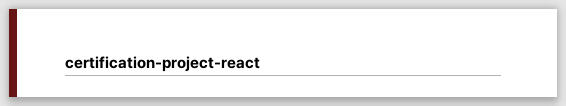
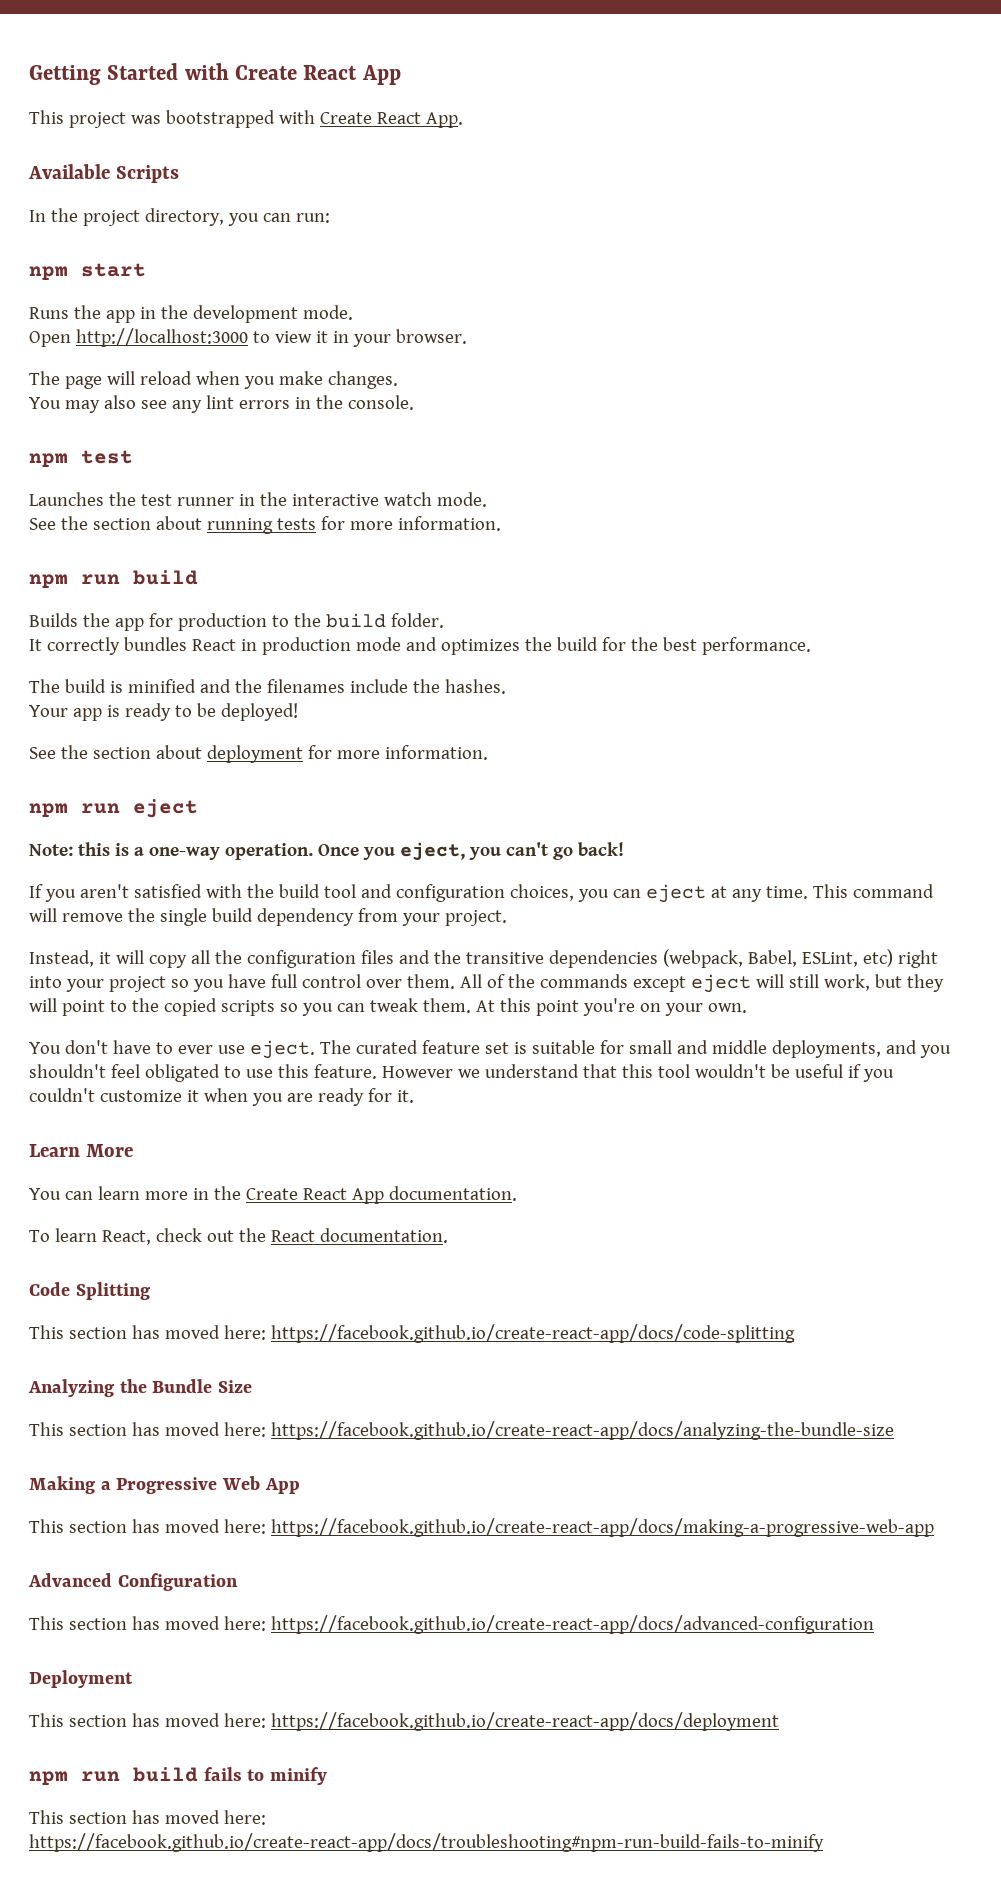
[65,56,260,72] certification-project-react -> [29,63,401,85] [29,110,463,128] [28,164,179,183] [29,208,330,226] [29,263,146,280] [29,305,353,323] [29,328,467,347] [29,371,398,389] [29,395,414,413] [29,450,133,467] [29,492,487,507] [29,516,501,534] [29,570,198,588] [29,613,444,631] [29,637,811,655] [29,679,506,694] [29,703,298,721] [29,745,488,763] [29,799,198,818] [29,842,624,861] [29,884,934,903] [29,908,507,926] [29,949,938,968] [29,974,944,993] [29,998,747,1016] [29,1040,951,1059] [29,1064,894,1082] [29,1088,414,1106] [29,1144,133,1157] [29,1186,517,1204] [29,1228,448,1245] [29,1282,150,1300] [29,1324,795,1343] [28,1379,253,1397] [29,1421,894,1440] [29,1476,300,1494] [29,1518,934,1537] [28,1573,238,1591] [29,1615,874,1634] [29,1670,133,1688] [29,1712,779,1731] [29,1767,328,1785] [29,1810,266,1825] [29,1833,824,1852] Getting Started with Create React App // This project was bootstrapped with Create React App. // Available Scripts // In the project directory, you can run: // npm start // Runs the app in the development mode. // Open http://localhost:3000 to view it in your browser. // The page will reload when you make changes. // You may also see any lint errors in the console. // npm test // Launches the test runner in the interactive watch mode. // See the section about running tests for more information. // npm run build // Builds the app for production to the build folder. // It correctly bundles React in production mode and optimizes the build for the best performance. // The build is minified and the filenames include the hashes. // Your app is ready to be deployed! // See the section about deployment for more information. // npm run eject // Note: this is a one-way operation. Once you eject, you can't go back! // If you aren't satisfied with the build tool and configuration choices, you can eject at any time. This command will remove the single build dependency from your project. // Instead, it will copy all the configuration files and the transitive dependencies (webpack, Babel, ESLint, etc) right into your project so you have full control over them. All of the commands except eject will still work, but they will point to the copied scripts so you can tweak them. At this point you're on your own. // You don't have to ever use eject. The curated feature set is suitable for small and middle deployments, and you shouldn't feel obligated to use this feature. However we understand that this tool wouldn't be useful if you couldn't customize it when you are ready for it. // Learn More // You can learn more in the Create React App documentation. // To learn React, check out the React documentation. // Code Splitting // This section has moved here: https://facebook.github.io/create-react-app/docs/code-splitting // Analyzing the Bundle Size // This section has moved here: https://facebook.github.io/create-react-app/docs/analyzing-the-bundle-size // Making a Progressive Web App // This section has moved here: https://facebook.github.io/create-react-app/docs/making-a-progressive-web-app // Advanced Configuration // This section has moved here: https://facebook.github.io/create-react-app/docs/advanced-configuration // Deployment // This section has moved here: https://facebook.github.io/create-react-app/docs/deployment // npm run build fails to minify // This section has moved here: https://facebook.github.io/create-react-app/docs/troubleshooting#npm-run-build-fails-to-minify

